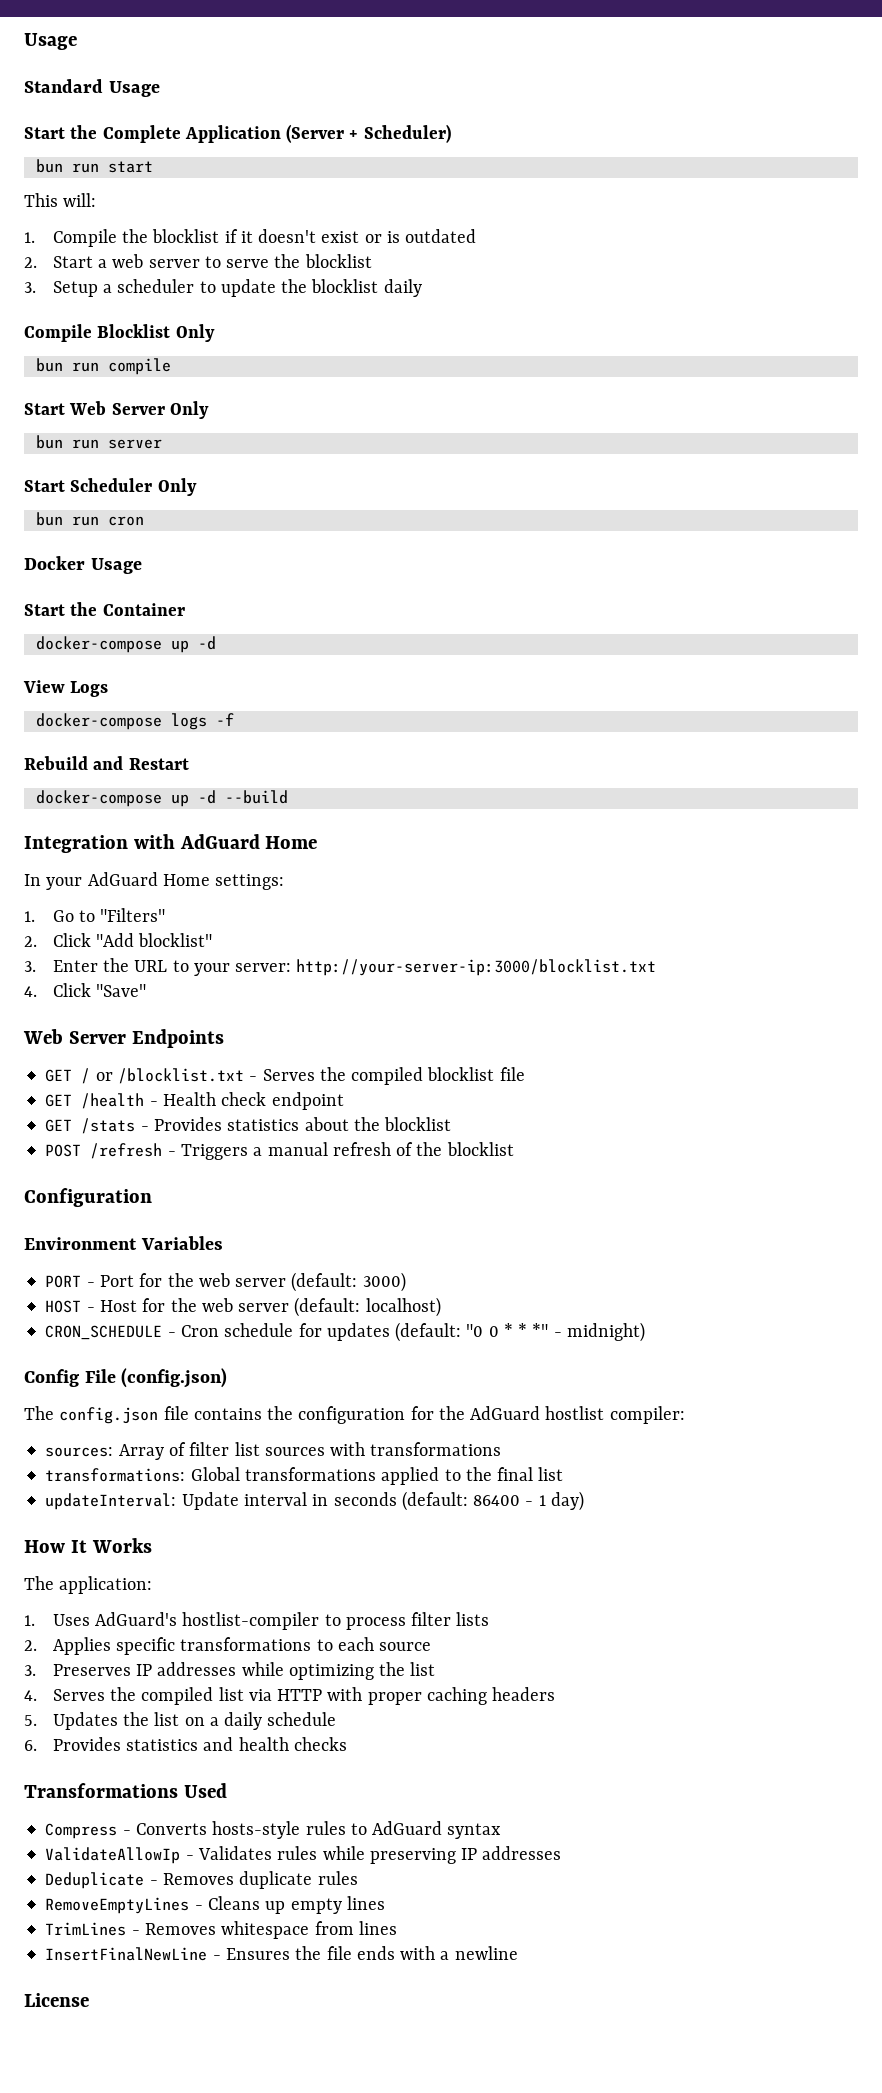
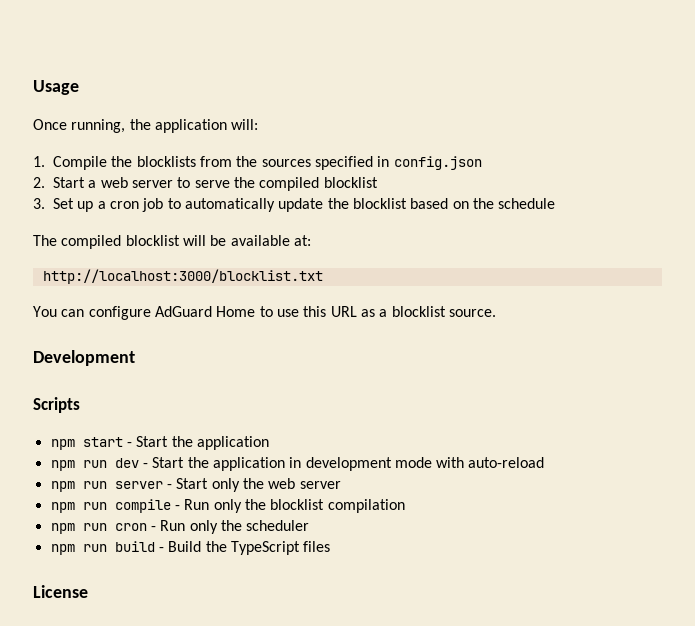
[24,33,77,50] [24,79,160,97] [24,124,451,143] [35,159,153,173] [24,193,97,207] [24,229,477,247] Usage // Standard Usage // Start the Complete Application (Server + Scheduler) // bun run start // This will: // 1. Compile the blocklist if it doesn't exist or is outdated -> [33,80,79,95] [33,119,259,133] [33,156,482,170] Usage // Once running, the application will: // 1. Compile the blocklists from the sources specified in config.json
(301, 261) none -> [259,177,320,191] compiled
[52,279,422,297] [24,324,215,342] [35,358,171,375] [24,401,209,419] [35,435,162,449] [24,478,197,496] [35,512,144,526] [24,556,142,574] [24,602,185,616] [35,636,216,653] [23,680,109,697] [35,713,234,730] [24,756,189,770] [35,790,288,807] [24,834,318,853] [24,872,285,890] [24,908,166,922] [24,933,213,947] [24,958,657,976] [24,983,147,997] [23,1029,224,1048] [45,1067,525,1085] [45,1092,344,1110] [45,1117,452,1134] [45,1142,514,1160] [24,1188,152,1207] [24,1236,223,1250] [45,1272,406,1292] [45,1297,441,1317] [45,1322,645,1342] [24,1368,228,1388] [24,1406,685,1424] [45,1442,502,1460] [45,1467,564,1485] [45,1491,584,1511] [24,1538,152,1553] [24,1576,153,1594] [24,1612,490,1630] [24,1637,432,1655] [24,1662,436,1680] [24,1687,556,1705] [24,1712,337,1730] [24,1737,347,1751] [24,1783,227,1798] [45,1821,502,1839] [45,1846,562,1864] [45,1871,358,1889] [45,1896,385,1914] [45,1921,397,1939] [45,1946,518,1961] Setup a scheduler to update the blocklist daily // Compile Blocklist Only // bun run compile // Start Web Server Only // bun run server // Start Scheduler Only // bun run cron // Docker Usage // Start the Container // docker-compose up -d // View Logs // docker-compose logs -f // Rebuild and Restart // docker-compose up -d --build // Integration with AdGuard Home // In your AdGuard Home settings: // 1. Go to "Filters" // 2. Click "Add blocklist" // 3. Enter the URL to your server: http://your-server-ip:3000/blocklist.txt // 4. Click "Save" // Web Server Endpoints // GET / or /blocklist.txt - Serves the compiled blocklist file // GET /health - Health check endpoint // GET /stats - Provides statistics about the blocklist // POST /refresh - Triggers a manual refresh of the blocklist // Configuration // Environment Variables // PORT - Port for the web server (default: 3000) // HOST - Host for the web server (default: localhost) // CRON_SCHEDULE - Cron schedule for updates (default: "0 0 * * *" - midnight) // Config File (config.json) // The config.json file contains the configuration for the AdGuard hostlist compiler: // sources: Array of filter list sources with transformations // transformations: Global transformations applied to the final list // updateInterval: Update interval in seconds (default: 86400 - 1 day) // How It Works // The application: // 1. Uses AdGuard's hostlist-compiler to process filter lists // 2. Applies specific transformations to each source // 3. Preserves IP addresses while optimizing the list // 4. Serves the compiled list via HTTP with proper caching headers // 5. Updates the list on a daily schedule // 6. Provides statistics and health checks // Transformations Used // Compress - Converts hosts-style rules to AdGuard syntax // ValidateAllowIp - Validates rules while preserving IP addresses // Deduplicate - Removes duplicate rules // RemoveEmptyLines - Cleans up empty lines // TrimLines - Removes whitespace from lines // InsertFinalNewLine - Ensures the file ends with a newline -> [53,198,556,212] [33,235,311,249] [42,269,323,284] [33,306,496,320] [33,350,135,366] [33,397,80,413] [50,436,269,450] [50,457,545,471] [50,478,341,492] [50,499,405,513] [50,520,310,534] [50,541,331,555] Set up a cron job to automatically update the blocklist based on the schedule // The compiled blocklist will be available at: // http://localhost:3000/blocklist.txt // You can configure AdGuard Home to use this URL as a blocklist source. // Development // Scripts // npm start - Start the application // npm run dev - Start the application in development mode with auto-reload // npm run server - Start only the web server // npm run compile - Run only the blocklist compilation // npm run cron - Run only the scheduler // npm run build - Build the TypeScript files

